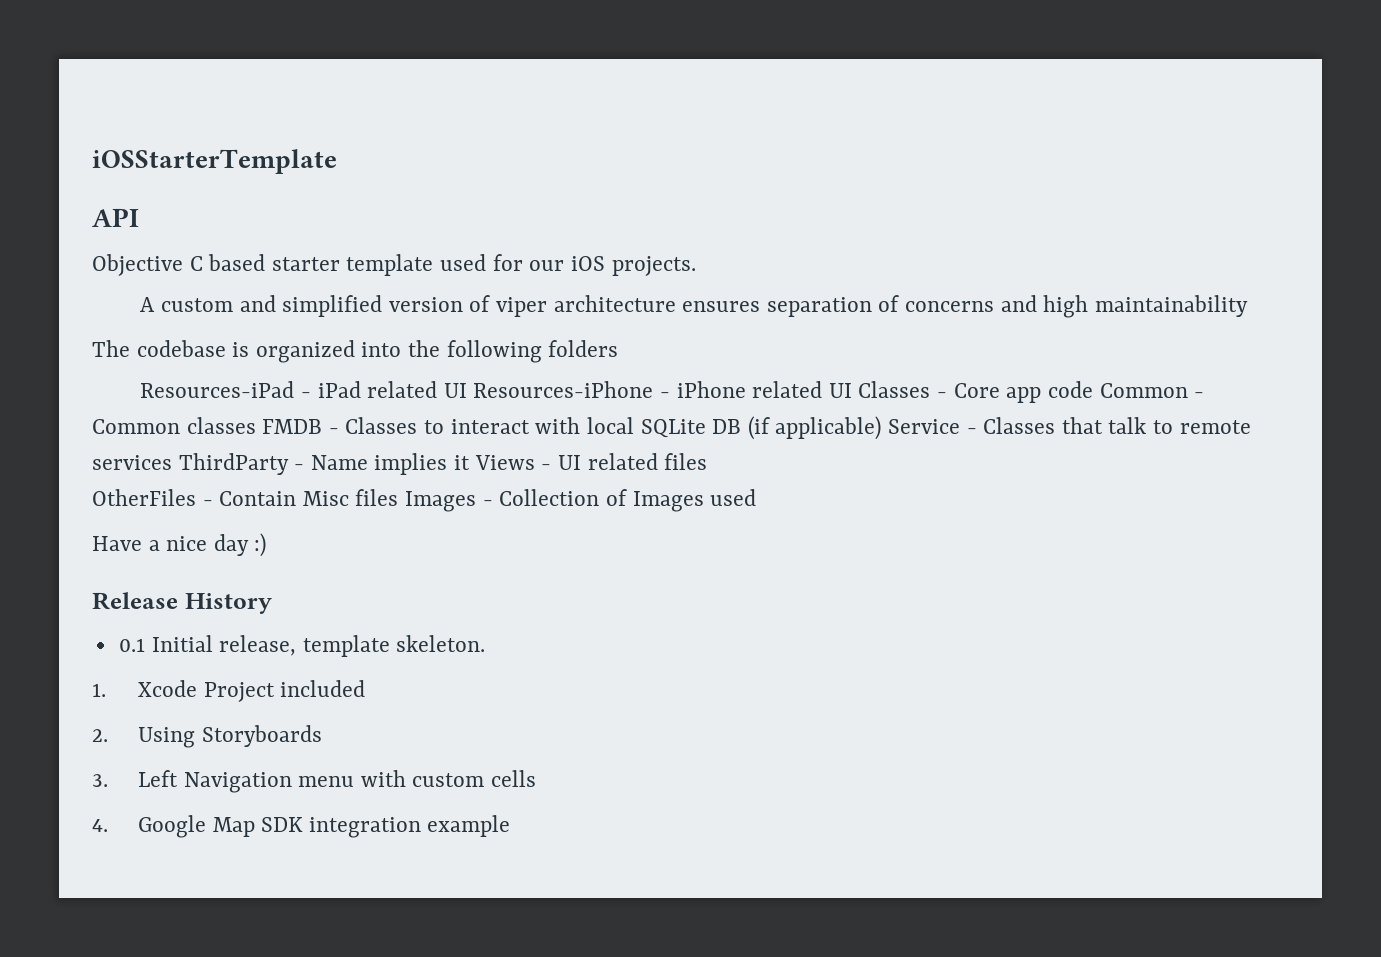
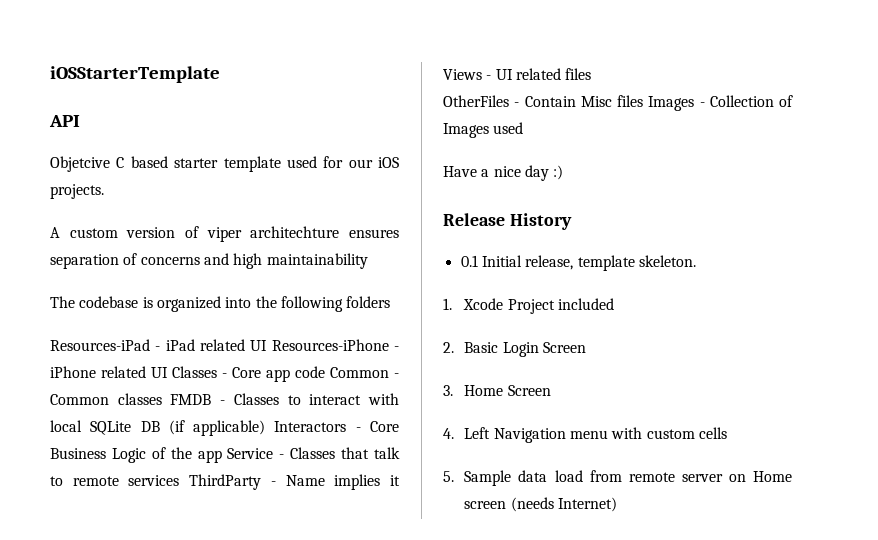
[92,254,183,276] Objective -> [50,156,110,172] Objetcive
[239,295,383,317] and simplified -> (118, 233) none
[553,295,676,312] architecture -> [250,226,340,238] architechture
(882, 428) none -> [274,421,399,432] [50,447,222,463] Interactors - Core Business Logic of the app
[137,725,322,748] [92,774,108,787] Using Storyboards // 3. -> [464,342,587,357] [443,385,551,396] [443,428,454,439] Basic Login Screen // 3. Home Screen // 4.
[92,815,511,838] 4. Google Map SDK integration example -> [443,470,792,486] [464,497,618,512] 5. Sample data load from remote server on Home screen (needs Internet)

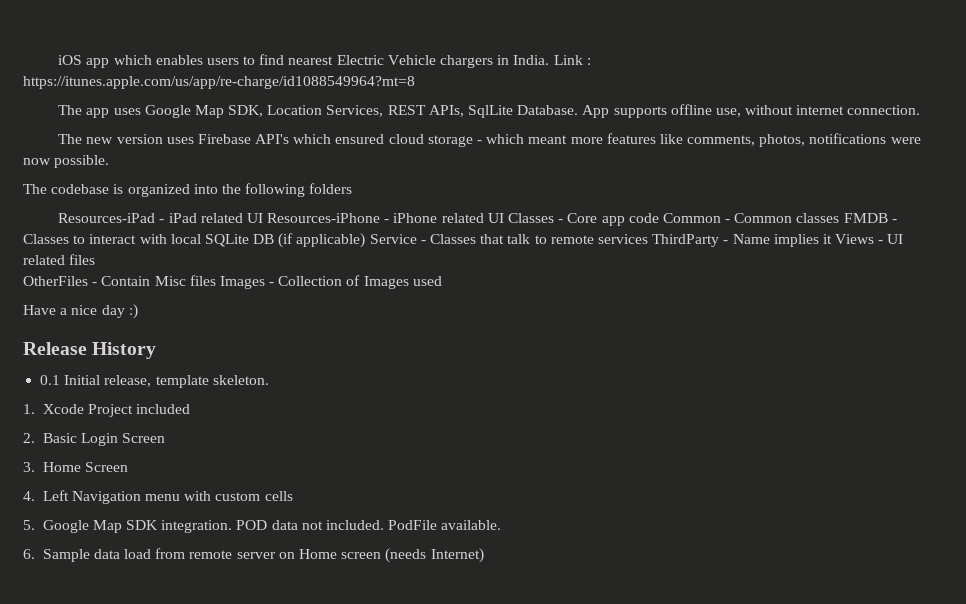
[50,66,220,83] [49,115,80,127] [50,156,399,172] [50,184,104,199] [50,226,399,242] [50,253,368,269] iOSStarterTemplate // API // Objetcive C based starter template used for our iOS projects. // A custom version of viper architechture ensures separation of concerns and high maintainability -> [58,54,591,68] [23,76,415,89] [58,104,921,118] [58,133,921,147] [23,155,110,168] iOS app which enables users to find nearest Electric Vehicle chargers in India. Link : https://itunes.apple.com/us/app/re-charge/id1088549964?mt=8 // The app uses Google Map SDK, Location Services, REST APIs, SqlLite Database. App supports offline use, without internet connection. // The new version uses Firebase API's which ensured cloud storage - which meant more features like comments, photos, notifications were now possible.
[274,421,399,432] [50,447,222,463] Interactors - Core Business Logic of the app -> (366, 240) none
(454, 476) none -> [42,520,502,533] [23,549,35,559] Google Map SDK integration. POD data not included. PodFile available. // 6.

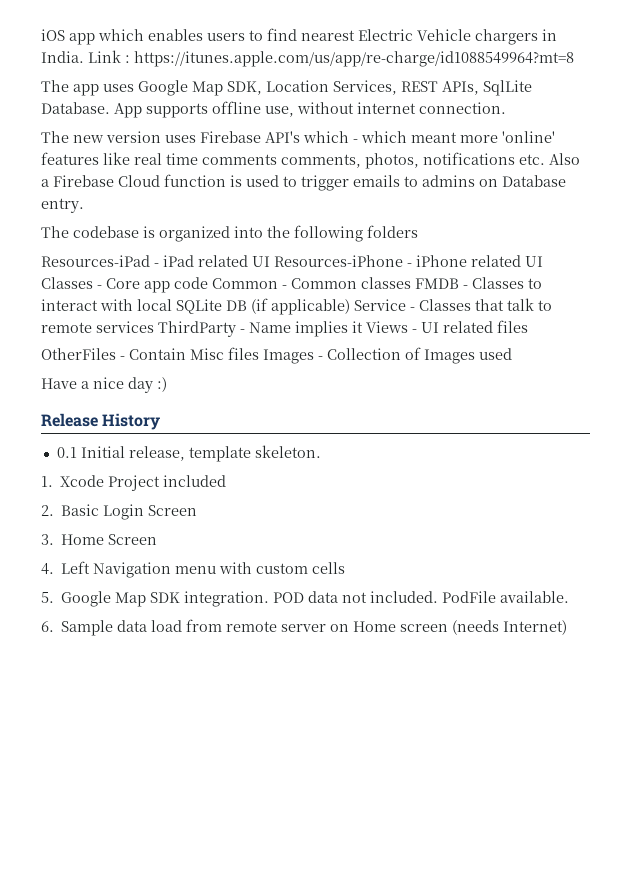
[335,134,473,147] ensured cloud storage -> (349, 137) none
(603, 140) none -> [502,131,555,143] 'online'
[687,133,921,147] [23,155,110,168] comments, photos, notifications were now possible. -> [134,152,580,169] [41,174,566,191] [41,198,84,213] real time comments comments, photos, notifications etc. Also a Firebase Cloud function is used to trigger emails to admins on Database entry.

